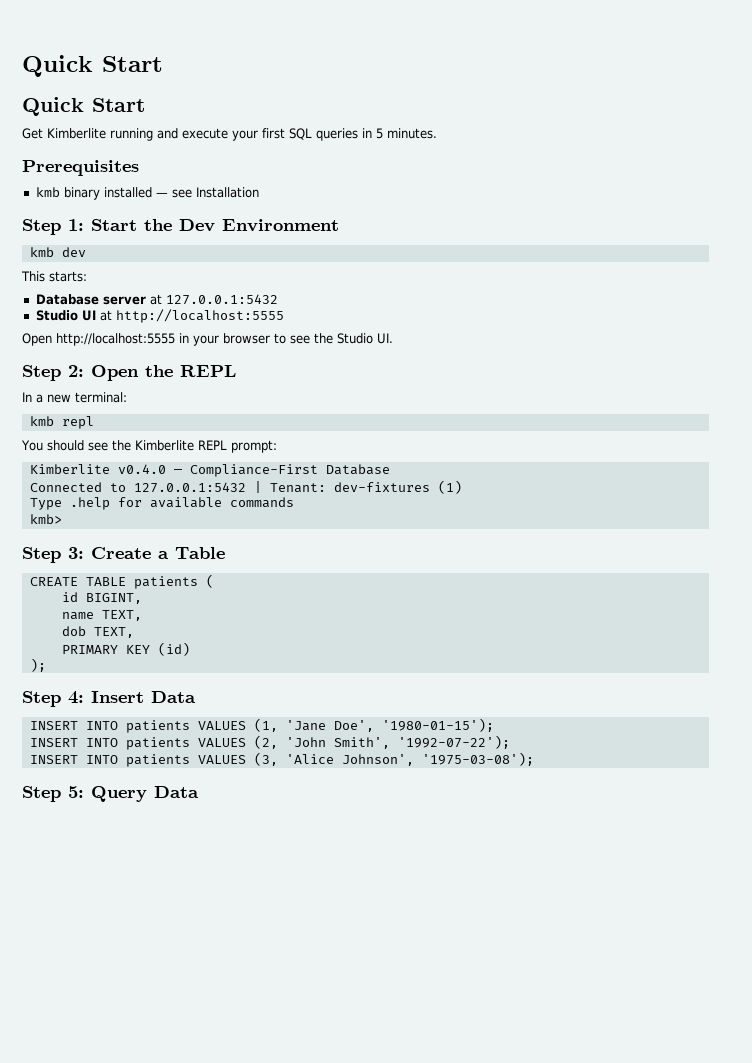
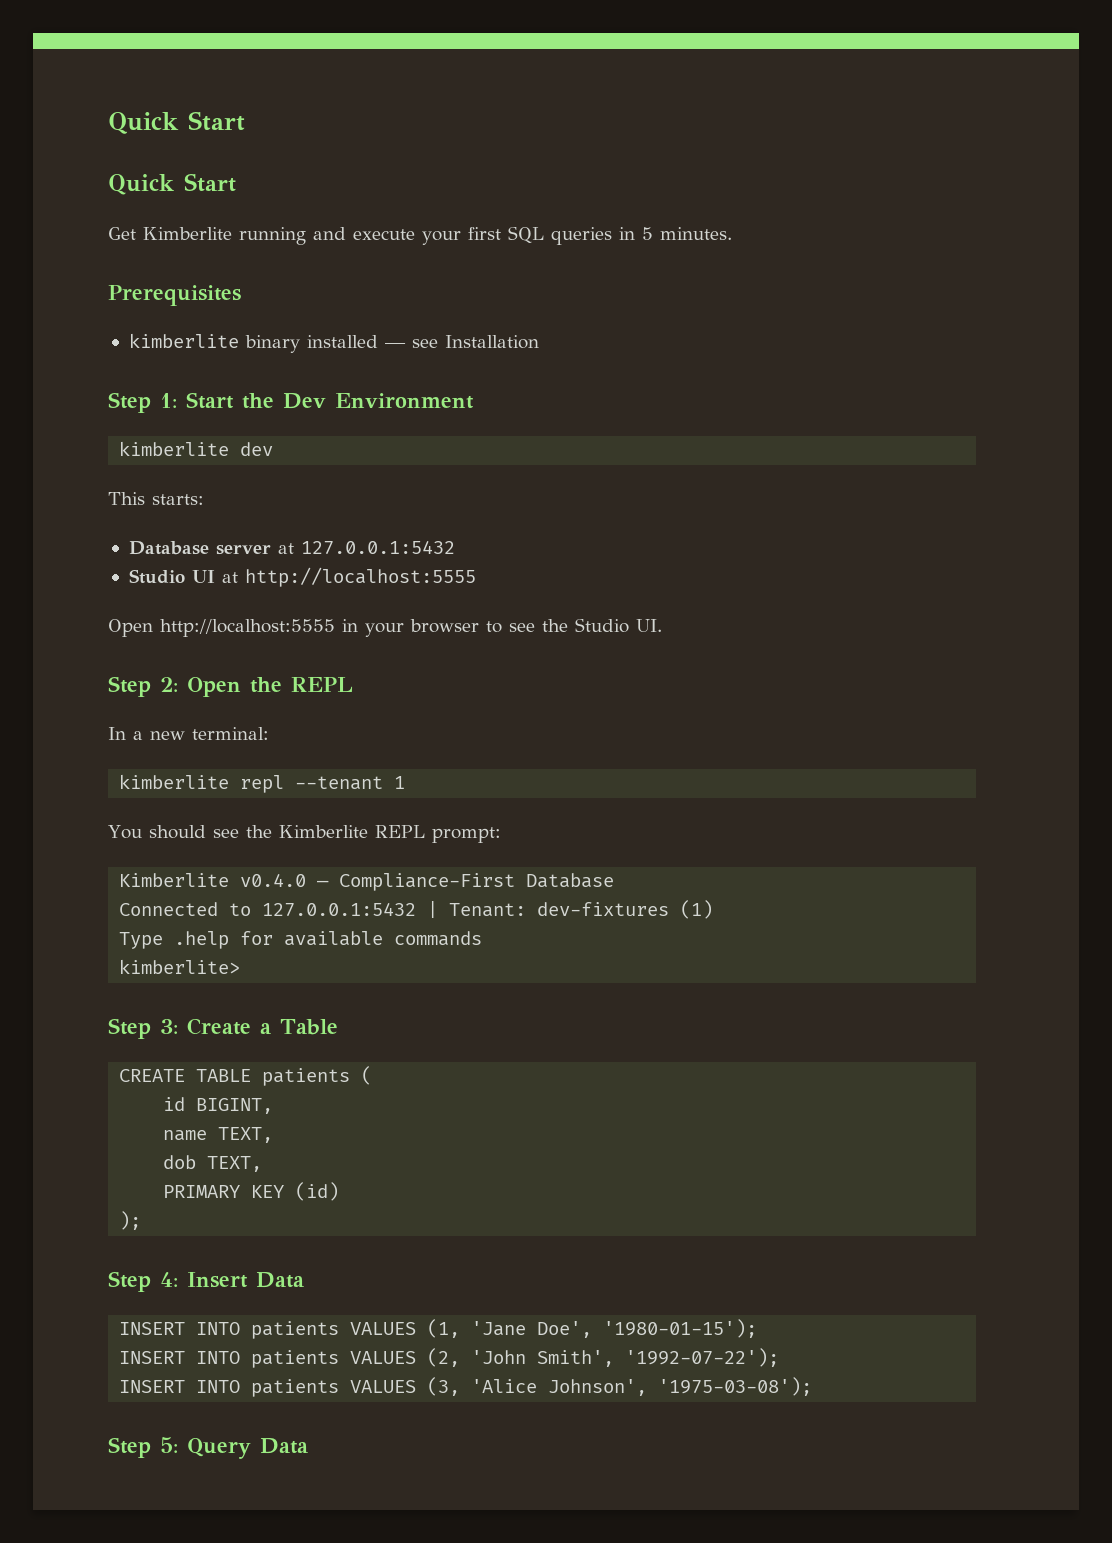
[35,187,60,197] kmb -> [128,333,239,348] kimberlite
[29,247,54,257] kmb -> [119,441,230,456] kimberlite
[29,416,54,426] kmb -> [119,774,230,789] kimberlite
(94, 422) none -> [295,776,406,790] --tenant 1
[29,514,62,524] kmb> -> [119,959,241,974] kimberlite>

